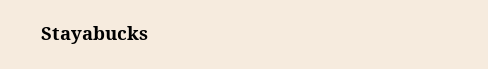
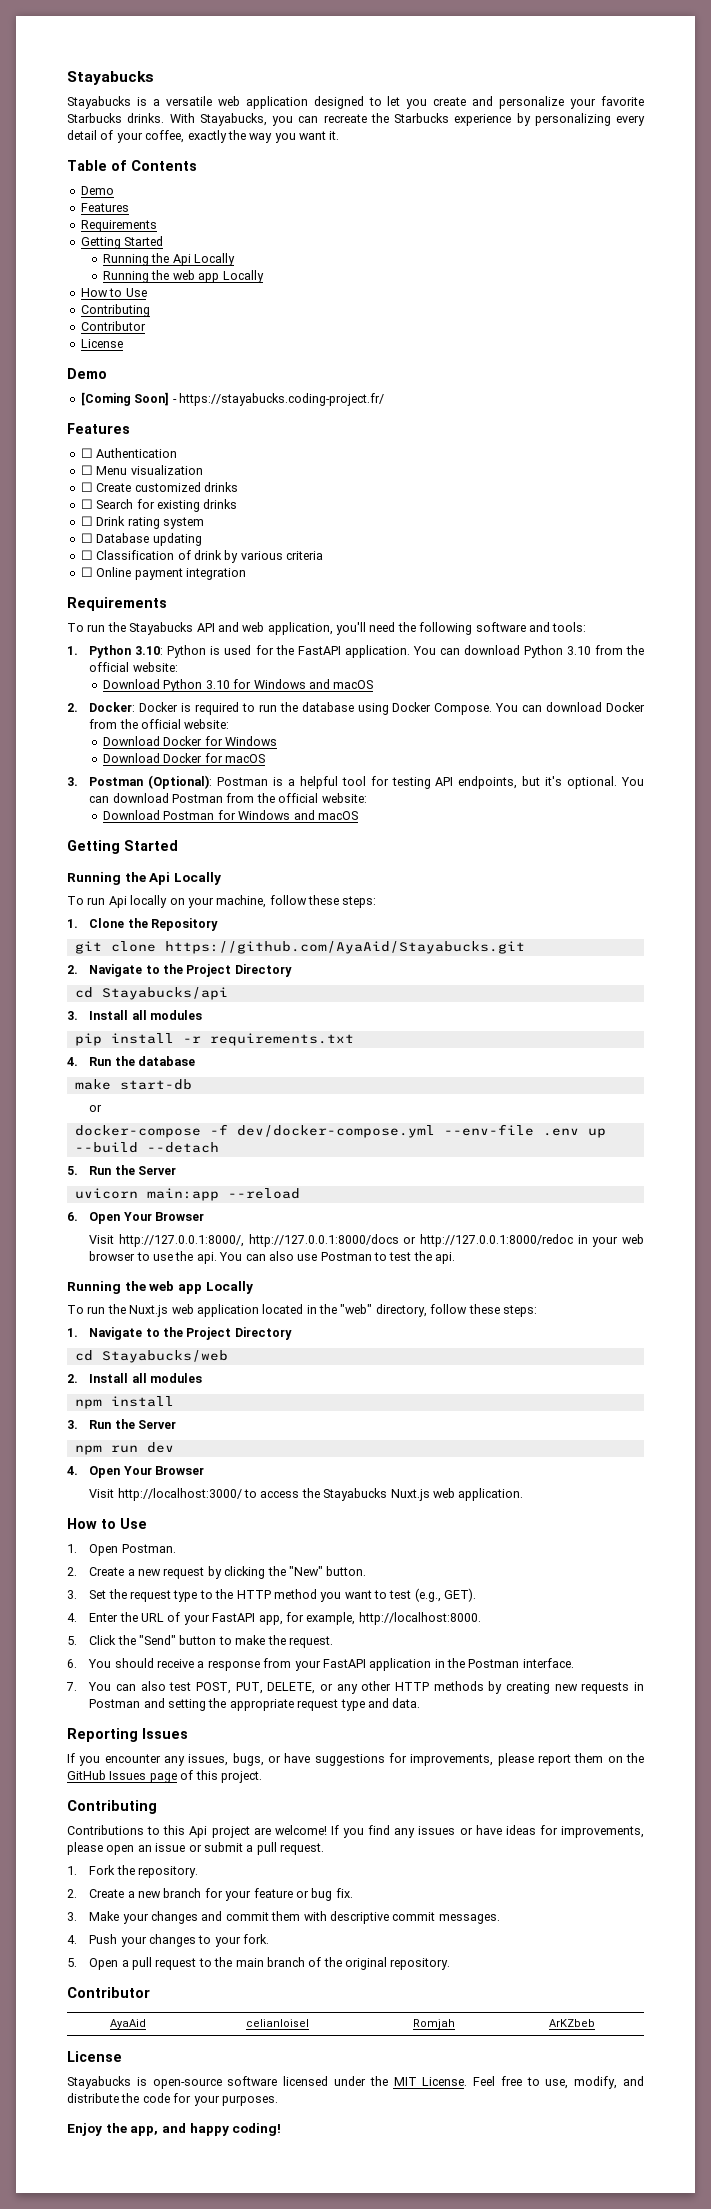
[41,26,148,44] Stayabucks -> [67,71,154,85] [67,96,645,109] [67,113,645,126] [67,130,340,143] [67,160,197,171] [80,186,114,195] [80,203,129,212] [80,220,157,232] [80,236,164,249] [103,253,236,266] [103,270,264,283] [80,288,147,297] [80,304,150,317] [80,321,146,331] [80,339,123,348] [67,368,107,379] [80,392,384,406] [67,423,130,434] [80,448,178,458] [80,465,203,475] [80,482,238,492] [80,499,238,512] [80,516,204,529] [80,533,202,546] [80,550,323,563] [80,567,246,580] [67,597,167,611] [67,622,587,635] [67,645,644,658] [89,662,178,672] [103,679,374,692] [67,702,646,715] [89,719,230,729] [103,736,278,746] [103,753,266,763] [67,775,645,789] [89,793,367,803] [103,810,358,820] [67,840,178,854] [67,872,221,885] [67,895,377,908] [67,918,219,931] [74,941,525,954] [67,964,292,977] [74,987,228,1000] [67,1010,203,1020] [74,1033,354,1046] [67,1056,196,1066] [74,1079,192,1090] [89,1104,103,1112] [74,1124,606,1138] [74,1142,219,1153] [67,1165,177,1175] [74,1188,300,1201] [67,1212,205,1224] [89,1234,644,1247] [89,1251,456,1264] [67,1281,253,1294] [67,1304,537,1317] [67,1327,292,1340] [74,1350,228,1363] [67,1373,203,1383] [74,1396,174,1409] [67,1419,177,1429] [74,1442,174,1455] [67,1466,205,1478] [89,1488,524,1501] [67,1518,147,1529] [67,1544,176,1556] [67,1566,367,1579] [67,1588,477,1602] [67,1612,481,1625] [67,1635,333,1648] [67,1658,574,1671] [66,1681,645,1694] [89,1698,421,1711] [67,1728,188,1742] [67,1753,644,1766] [67,1770,262,1783] [67,1800,157,1814] [67,1825,644,1838] [67,1842,324,1855] [67,1865,199,1878] [67,1888,353,1901] [67,1911,500,1924] [67,1934,270,1947] [67,1957,451,1970] [67,1987,150,1998] [109,2019,146,2029] [246,2019,309,2027] [413,2019,455,2029] [549,2019,595,2027] [67,2051,122,2062] [67,2076,644,2089] [67,2093,278,2106] [67,2123,282,2136] Stayabucks // Stayabucks is a versatile web application designed to let you create and personalize your favorite Starbucks drinks. With Stayabucks, you can recreate the Starbucks experience by personalizing every detail of your coffee, exactly the way you want it. // Table of Contents // Demo // Features // Requirements // Getting Started // Running the Api Locally // Running the web app Locally // How to Use // Contributing // Contributor // License // Demo // [Coming Soon] - https://stayabucks.coding-project.fr/ // Features // ☐ Authentication // ☐ Menu visualization // ☐ Create customized drinks // ☐ Search for existing drinks // ☐ Drink rating system // ☐ Database updating // ☐ Classification of drink by various criteria // ☐ Online payment integration // Requirements // To run the Stayabucks API and web application, you'll need the following software and tools: // 1. Python 3.10: Python is used for the FastAPI application. You can download Python 3.10 from the official website: // Download Python 3.10 for Windows and macOS // 2. Docker: Docker is required to run the database using Docker Compose. You can download Docker from the official website: // Download Docker for Windows // Download Docker for macOS // 3. Postman (Optional): Postman is a helpful tool for testing API endpoints, but it's optional. You can download Postman from the official website: // Download Postman for Windows and macOS // Getting Started // Running the Api Locally // To run Api locally on your machine, follow these steps: // 1. Clone the Repository // git clone https://github.com/AyaAid/Stayabucks.git // 2. Navigate to the Project Directory // cd Stayabucks/api // 3. Install all modules // pip install -r requirements.txt // 4. Run the database // make start-db // or // docker-compose -f dev/docker-compose.yml --env-file .env up --build --detach // 5. Run the Server // uvicorn main:app --reload // 6. Open Your Browser // Visit http://127.0.0.1:8000/, http://127.0.0.1:8000/docs or http://127.0.0.1:8000/redoc in your web browser to use the api. You can also use Postman to test the api. // Running the web app Locally // To run the Nuxt.js web application located in the "web" directory, follow these steps: // 1. Navigate to the Project Directory // cd Stayabucks/web // 2. Install all modules // npm install // 3. Run the Server // npm run dev // 4. Open Your Browser // Visit http://localhost:3000/ to access the Stayabucks Nuxt.js web application. // How to Use // 1. Open Postman. // 2. Create a new request by clicking the "New" button. // 3. Set the request type to the HTTP method you want to test (e.g., GET). // 4. Enter the URL of your FastAPI app, for example, http://localhost:8000. // 5. Click the "Send" button to make the request. // 6. You should receive a response from your FastAPI application in the Postman interface. // 7. You can also test POST, PUT, DELETE, or any other HTTP methods by creating new requests in Postman and setting the appropriate request type and data. // Reporting Issues // If you encounter any issues, bugs, or have suggestions for improvements, please report them on the GitHub Issues page of this project. // Contributing // Contributions to this Api project are welcome! If you find any issues or have ideas for improvements, please open an issue or submit a pull request. // 1. Fork the repository. // 2. Create a new branch for your feature or bug fix. // 3. Make your changes and commit them with descriptive commit messages. // 4. Push your changes to your fork. // 5. Open a pull request to the main branch of the original repository. // Contributor // AyaAid | celianloisel | Romjah | ArKZbeb // License // Stayabucks is open-source software licensed under the MIT License. Feel free to use, modify, and distribute the code for your purposes. // Enjoy the app, and happy coding!

